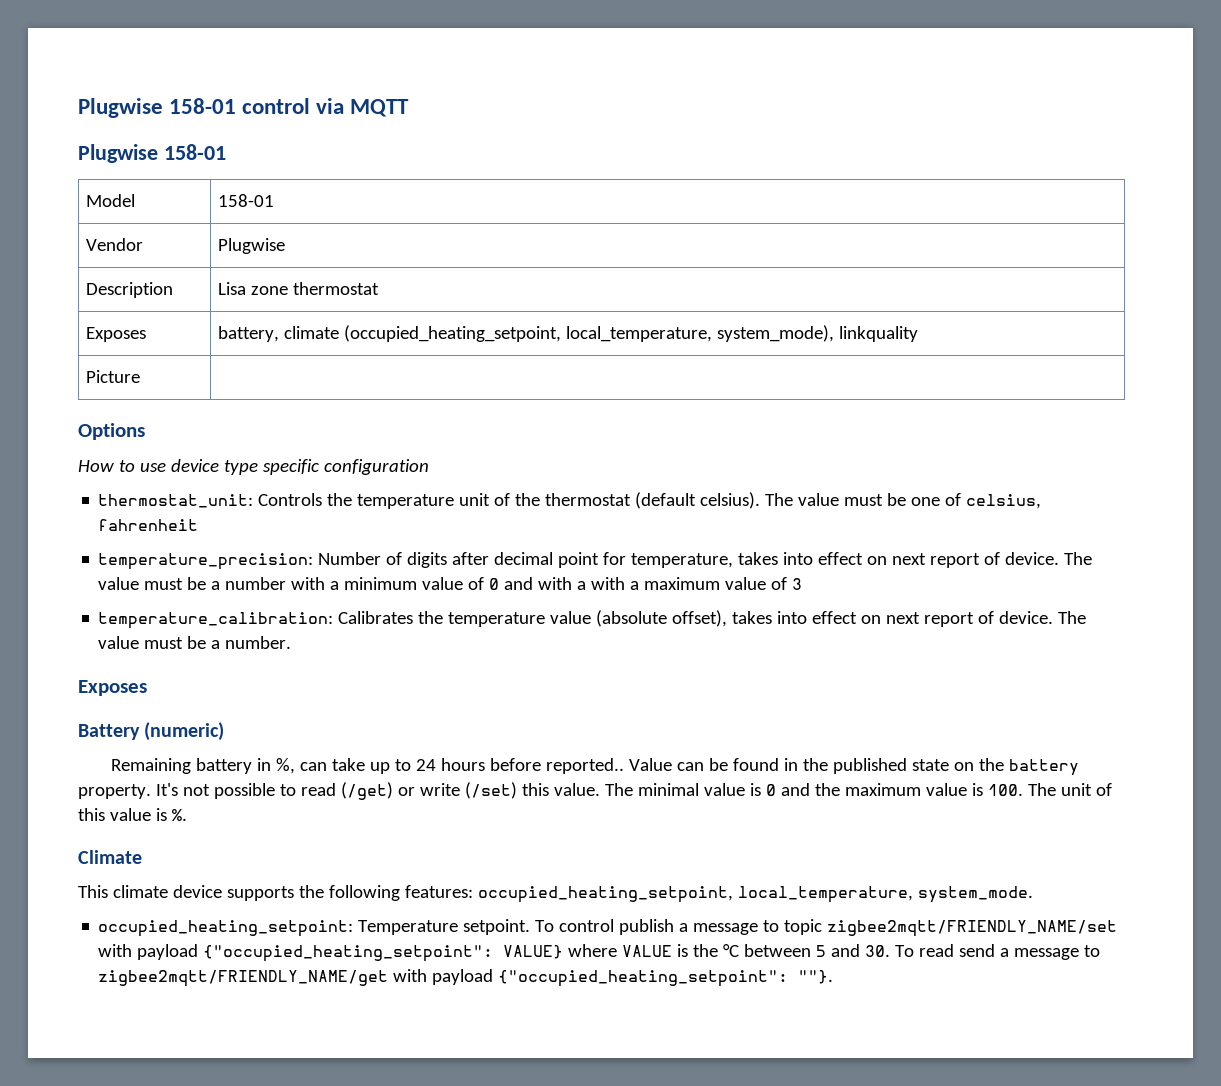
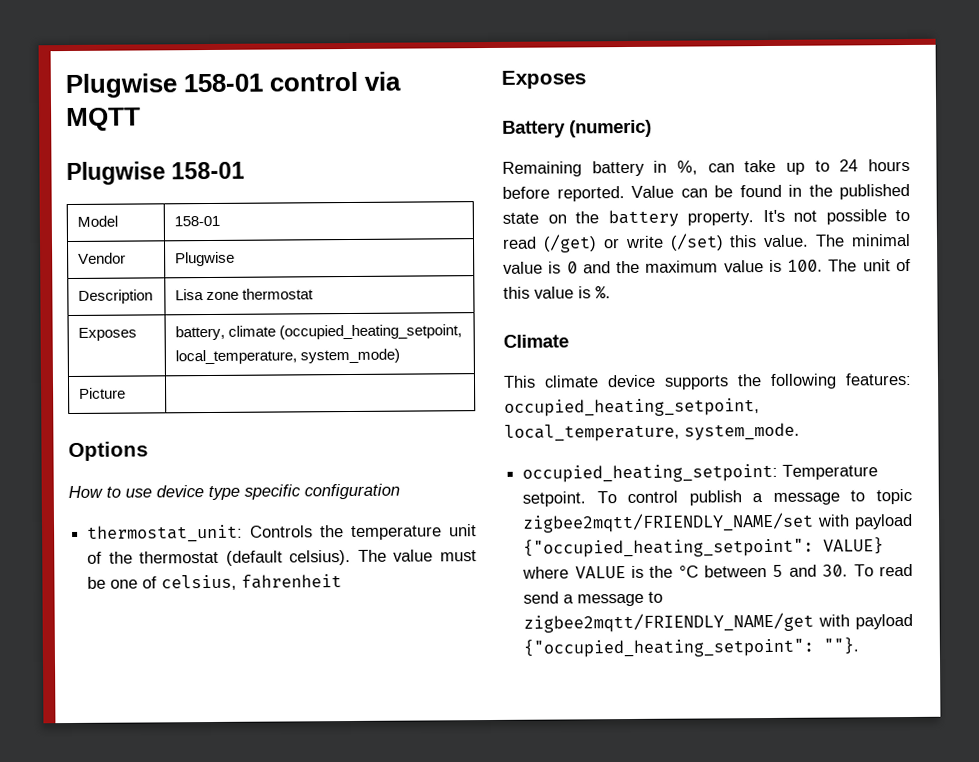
[717,325,919,342] system_mode), linkquality -> [300,348,401,364] system_mode)
[98,552,1093,570] [98,577,803,590] [98,610,1087,629] [98,636,292,649] // temperature_precision: Number of digits after decimal point for temperature, takes into effect on next report of device. The value must be a number with a minimum value of 0 and with a with a maximum value of 3 // temperature_calibration: Calibrates the temperature value (absolute offset), takes into effect on next report of device. The value must be a number. -> (343, 581) none
[545,758,624,774] reported.. -> [556,186,625,202] reported.

